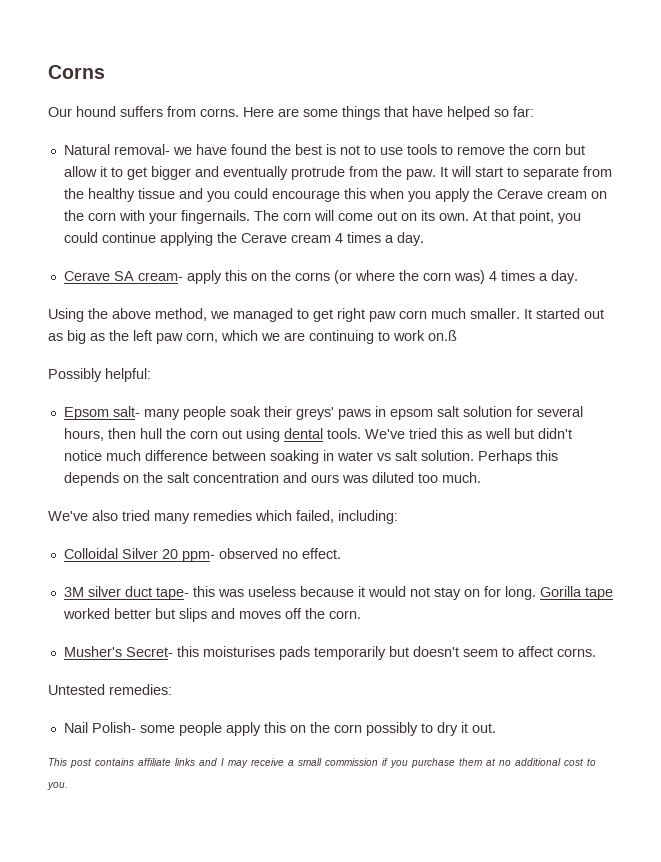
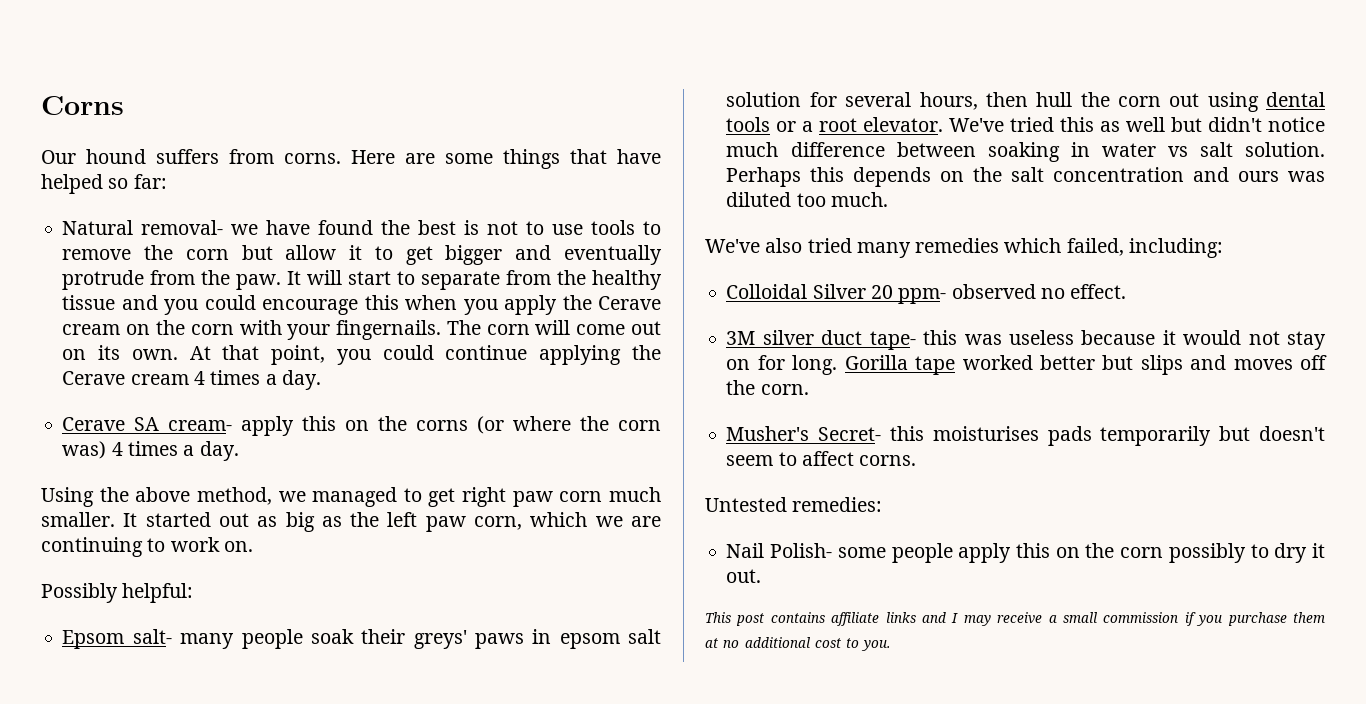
[428,330,457,341] on.ß -> [223,541,253,552] on.
[326,428,361,439] tools. -> [726,117,944,132] tools or a root elevator.

